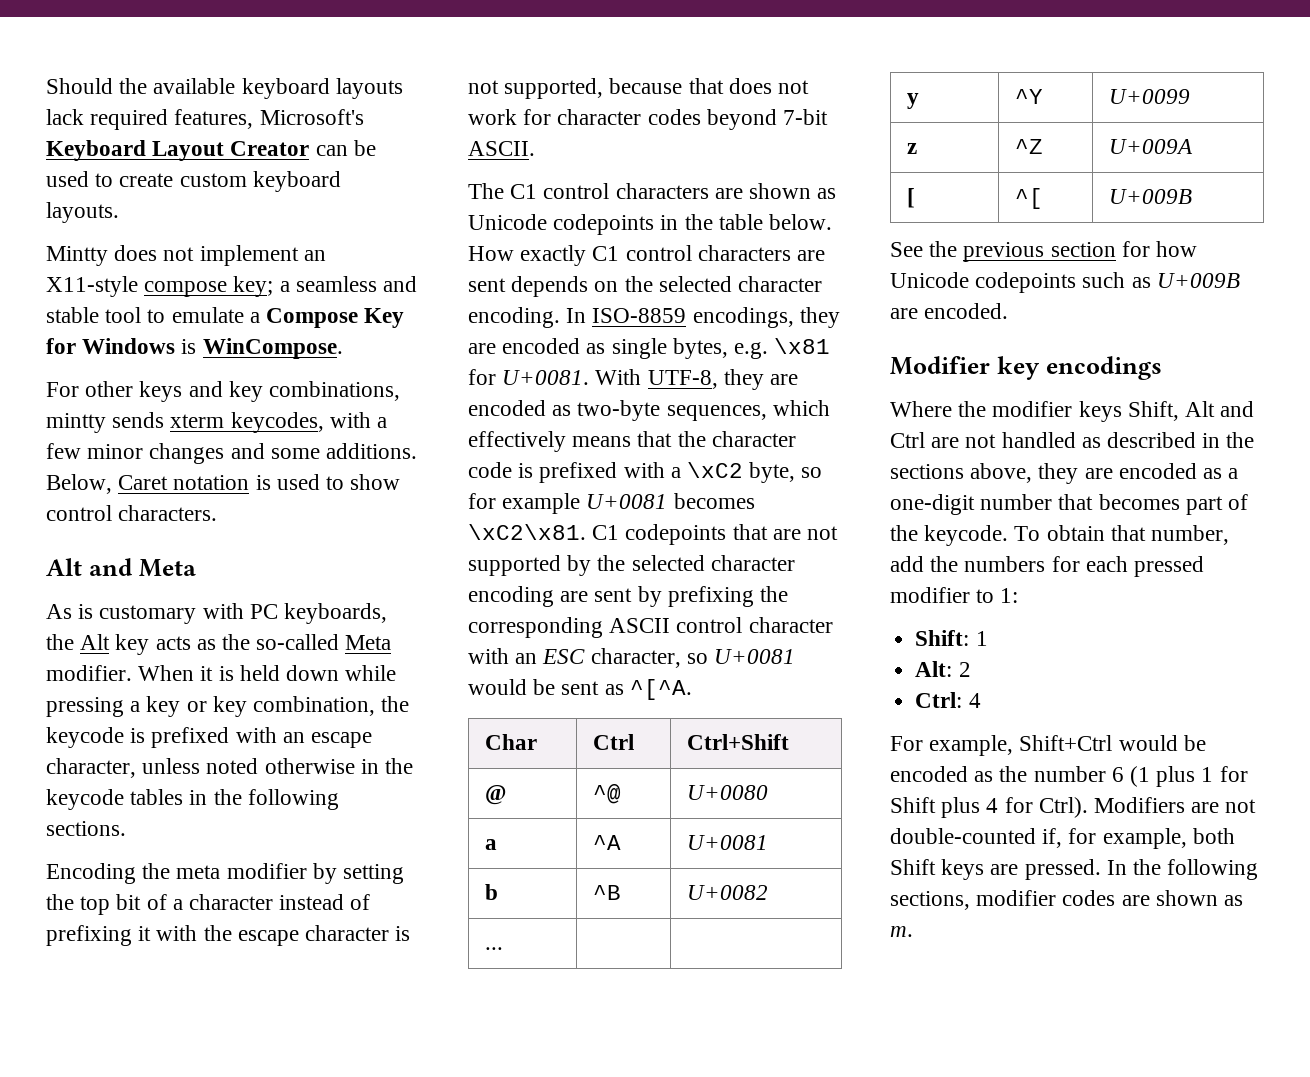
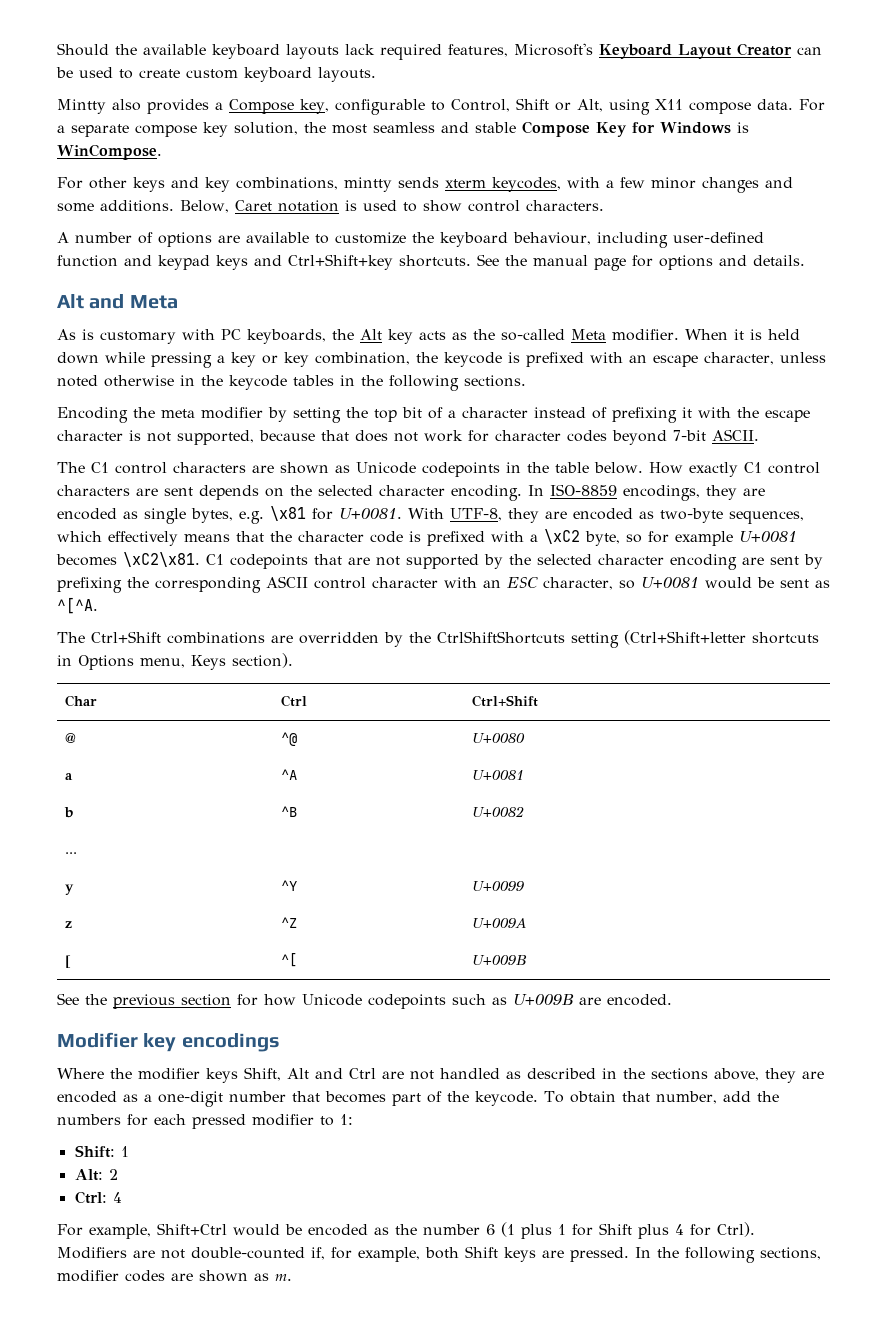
[114,245,326,266] [46,276,418,297] [46,307,260,323] does not implement an X11-style compose key; a seamless and stable tool to emulate a -> [112,98,825,115] [57,122,516,137] also provides a Compose key, configurable to Control, Shift or Alt, using X11 compose data. For a separate compose key solution, the most seamless and stable
(218, 513) none -> [57,232,764,248] [57,254,805,271] // A number of options are available to customize the keyboard behaviour, including user-defined function and keypad keys and Ctrl+Shift+key shortcuts. See the manual page for options and details.
(692, 689) none -> [57,630,819,648] [57,653,293,670] // The Ctrl+Shift combinations are overridden by the CtrlShiftShortcuts setting (Ctrl+Shift+letter shortcuts in Options menu, Keys section).

